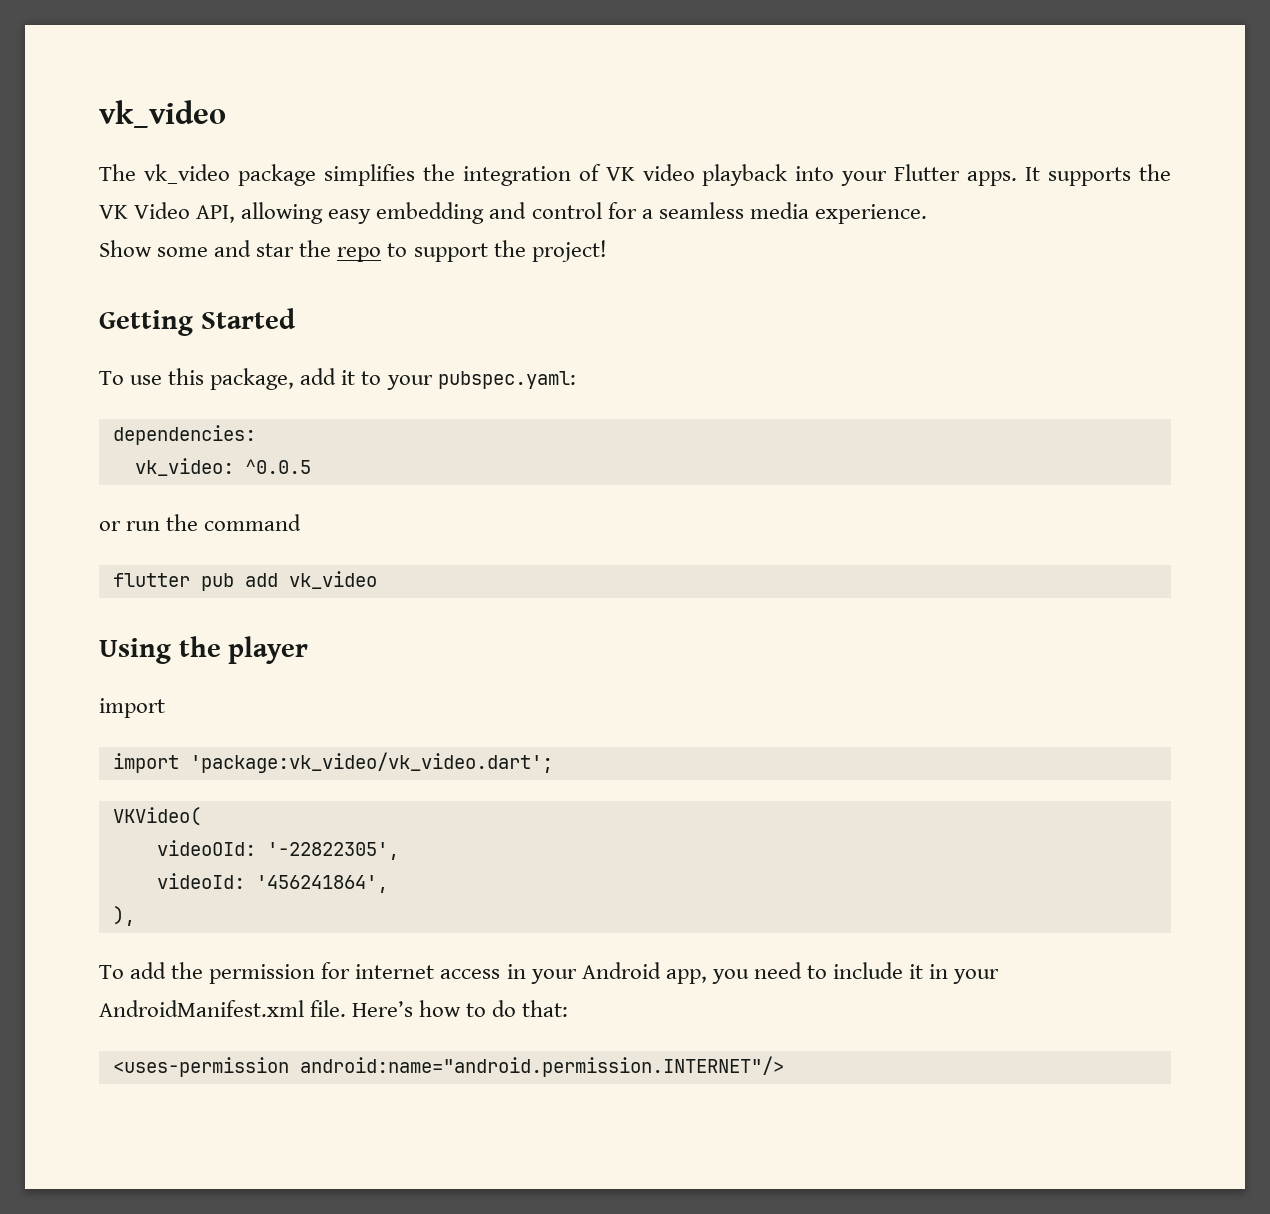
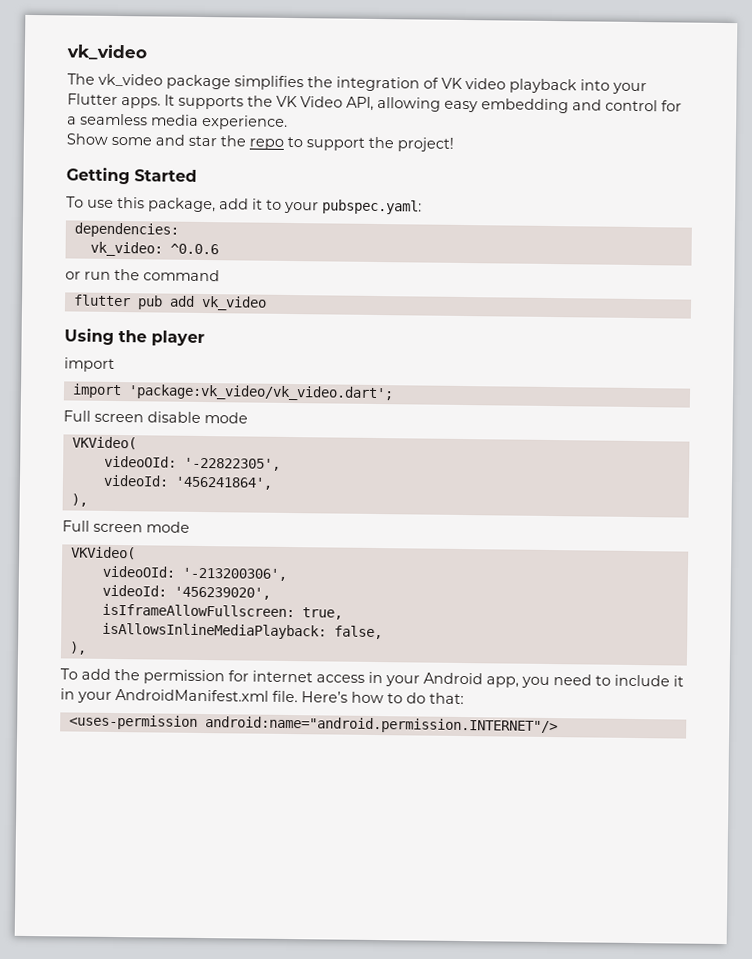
[244,459,311,474] ^0.0.5 -> [169,243,219,255] ^0.0.6
(553, 762) none -> [63,410,248,424] // Full screen disable mode
(135, 916) none -> [62,520,190,533] [70,546,136,560] [101,565,287,581] [101,584,271,600] [101,603,343,620] [101,622,383,640] [68,641,87,655] // Full screen mode // VKVideo( // videoOId: '-213200306', // videoId: '456239020', // isIframeAllowFullscreen: true, // isAllowsInlineMediaPlayback: false, // ),

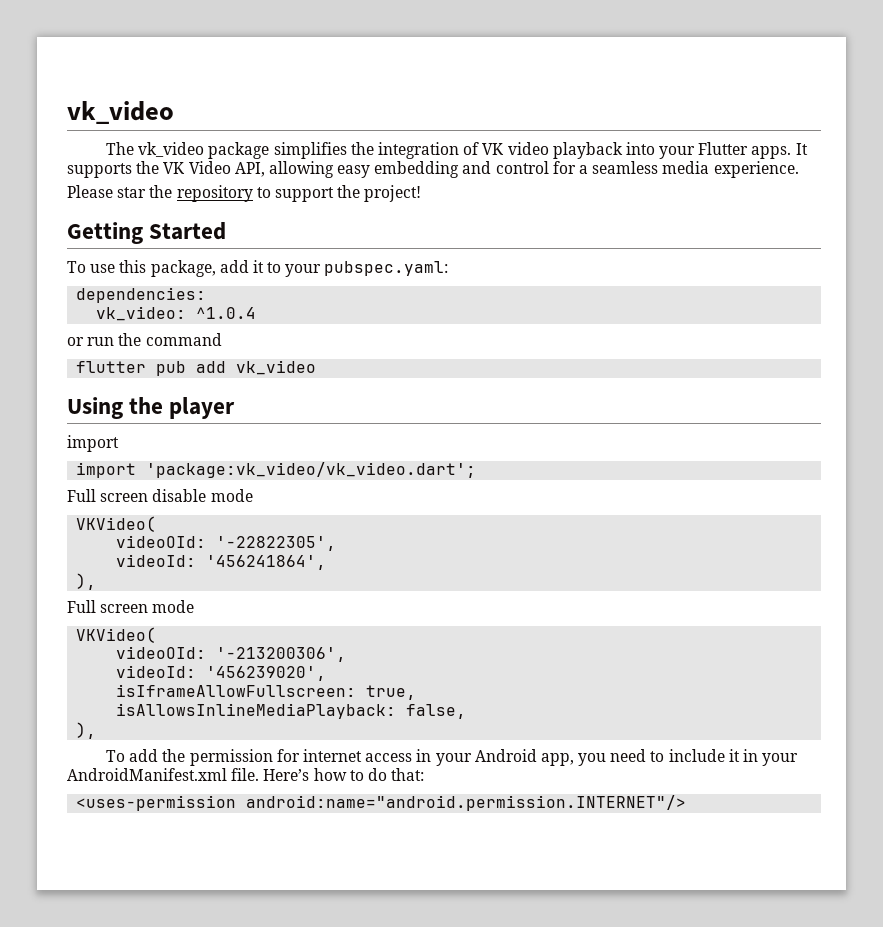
[66,133,185,146] Show some and -> [67,185,113,198] Please
[249,138,284,150] repo -> [176,185,253,202] repository
[169,243,219,255] ^0.0.6 -> [196,307,257,319] ^1.0.4

